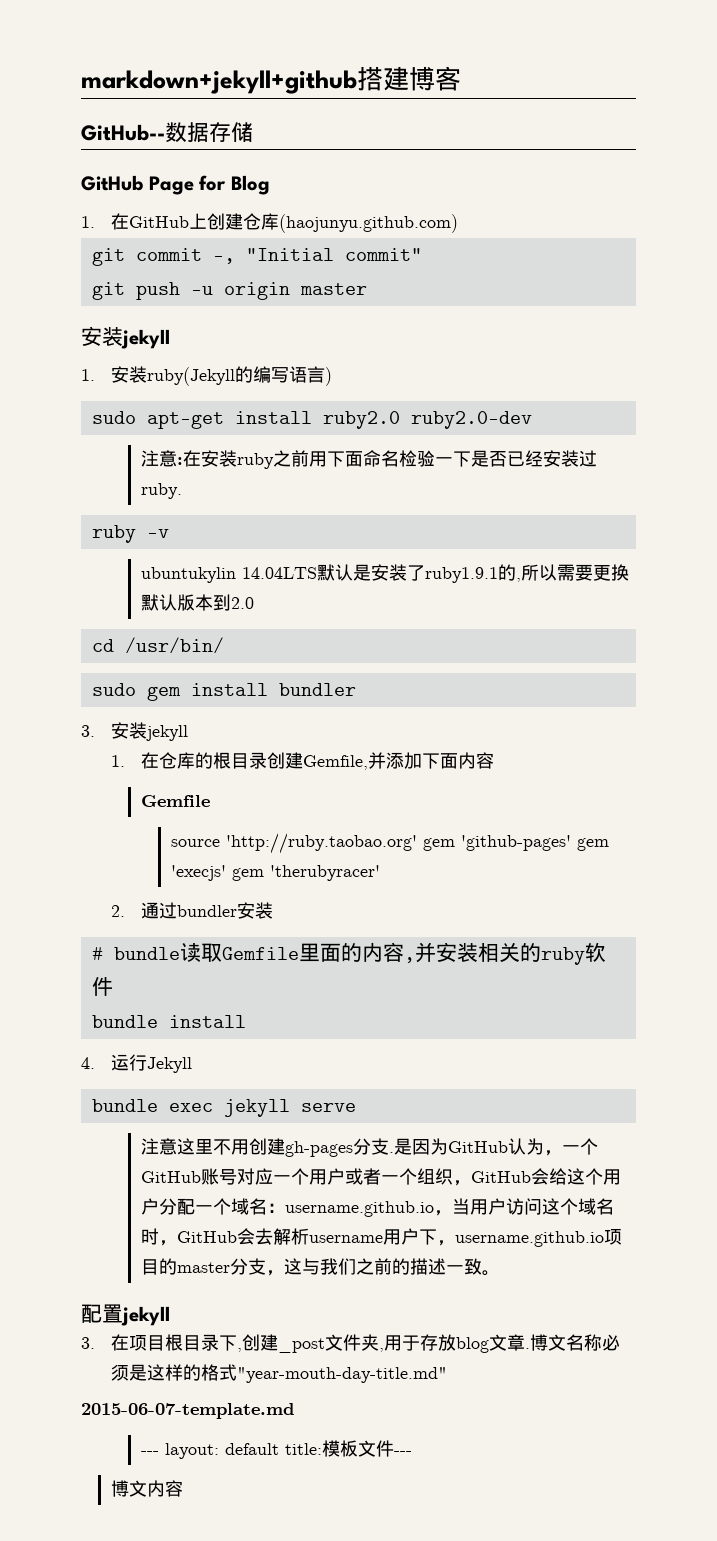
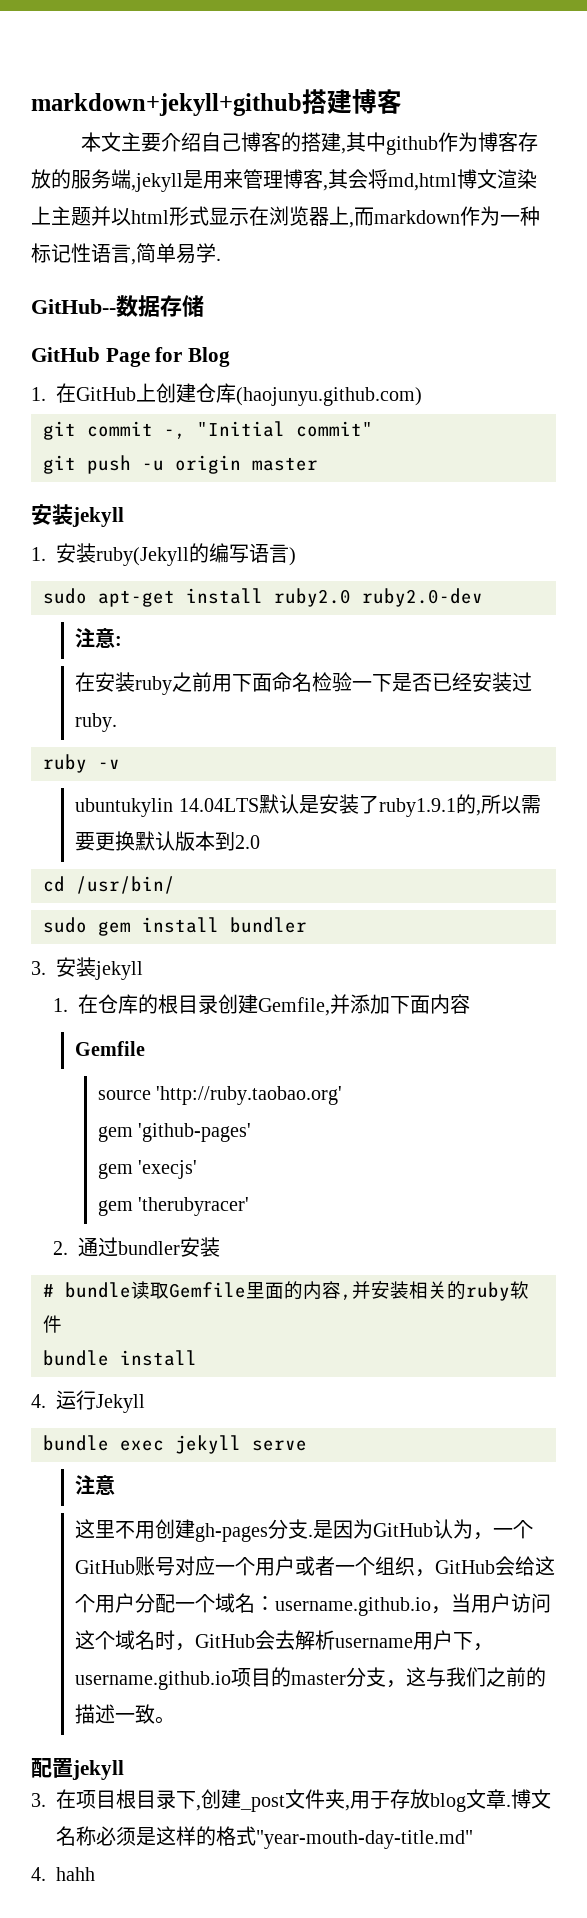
(461, 78) none -> [80,132,538,155] [31,169,537,192] [31,206,540,228] [31,243,221,265] // 本文主要介绍自己博客的搭建,其中github作为博客存放的服务端,jekyll是用来管理博客,其会将md,html博文渲染上主题并以html形式显示在浏览器上,而markdown作为一种标记性语言,简单易学.
(183, 461) none -> (123, 641) //
(417, 843) none -> (343, 1095) //
(571, 843) none -> (252, 1132) //
(226, 873) none -> (198, 1169) //
(177, 1146) none -> (116, 1485) //
[81,1403,294,1419] [140,1440,412,1459] [110,1480,183,1497] 2015-06-07-template.md // --- layout: default title:模板文件--- // 博文内容 -> [31,1867,95,1881] 4. hahh

